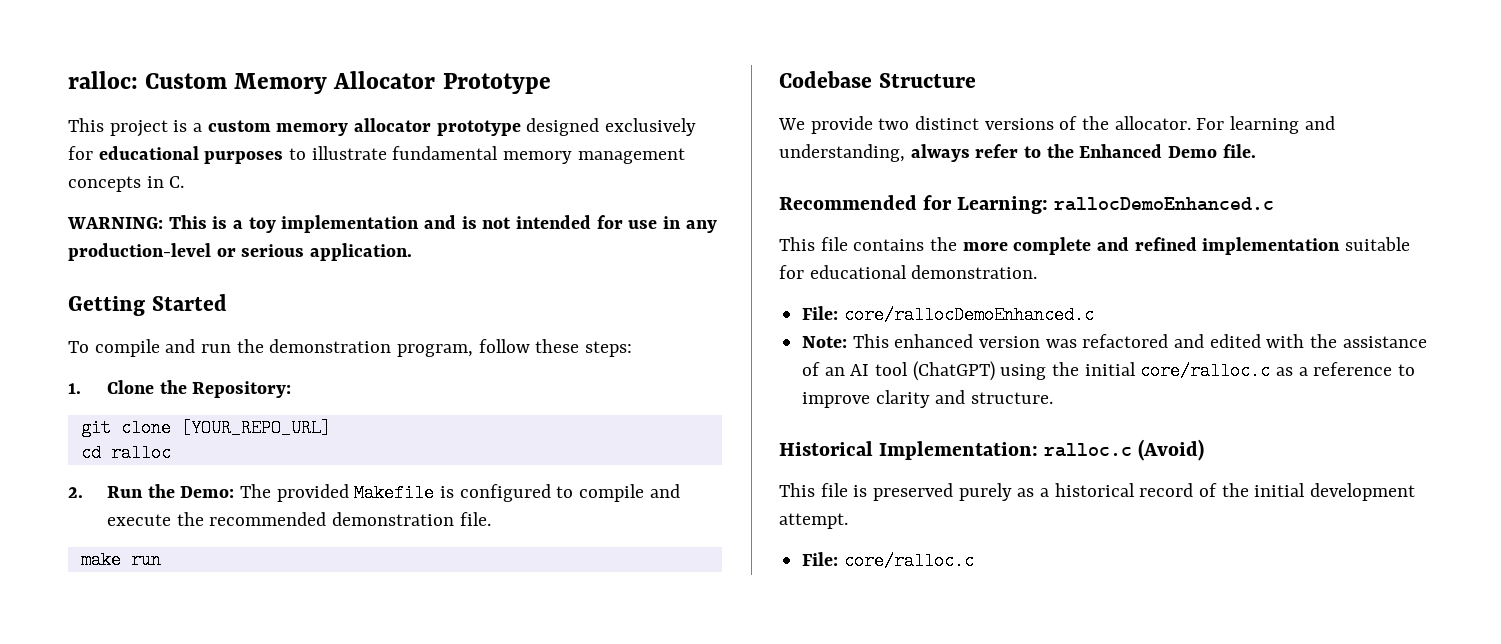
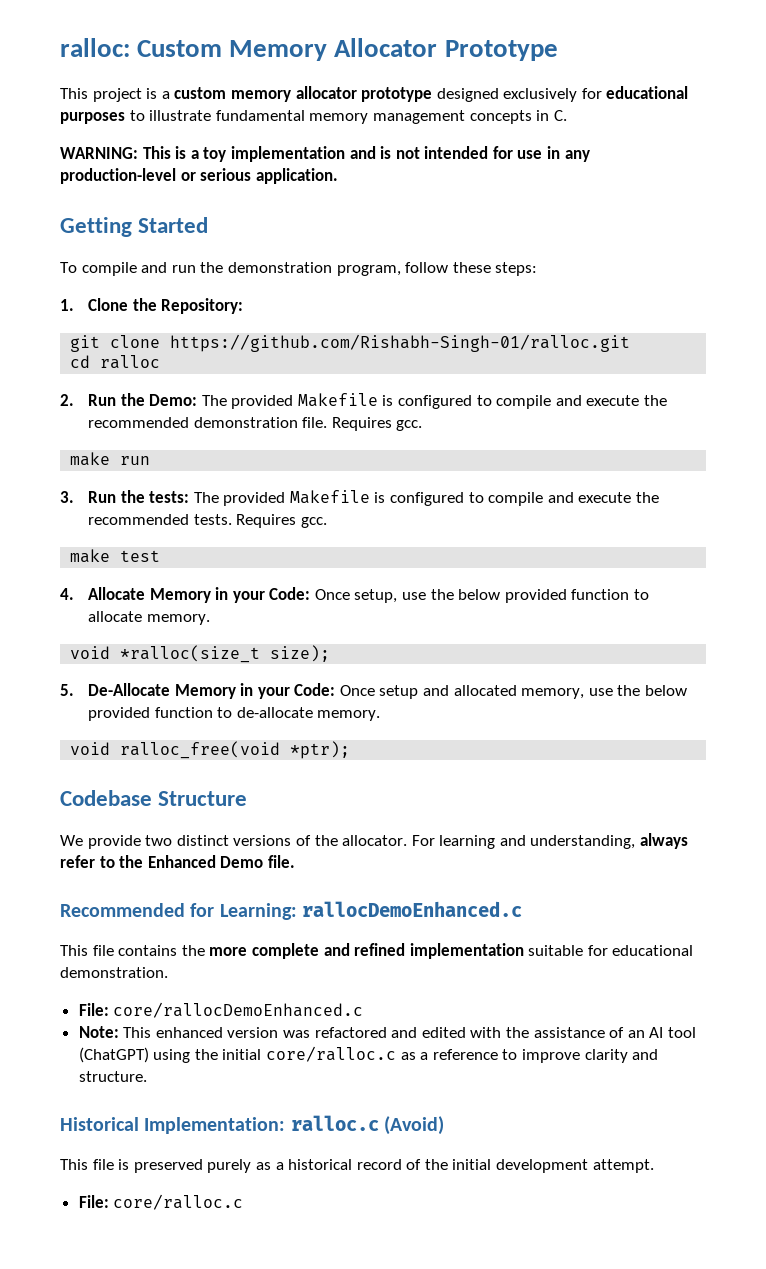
[180,419,331,437] [YOUR_REPO_URL] -> [170,334,631,352] https://github.com/Rishabh-Singh-01/ralloc.git
(491, 519) none -> [331,417,423,431] Requires gcc.
(161, 560) none -> [60,490,659,506] [87,514,327,528] [70,549,161,563] [60,587,649,603] [87,611,210,625] [70,645,331,663] [60,683,687,699] [87,707,381,721] [70,741,351,759] // 3. Run the tests: The provided Makefile is configured to compile and execute the recommended tests. Requires gcc. // make test // 4. Allocate Memory in your Code: Once setup, use the below provided function to allocate memory. // void *ralloc(size_t size); // 5. De-Allocate Memory in your Code: Once setup and allocated memory, use the below provided function to de-allocate memory. // void ralloc_free(void *ptr);

